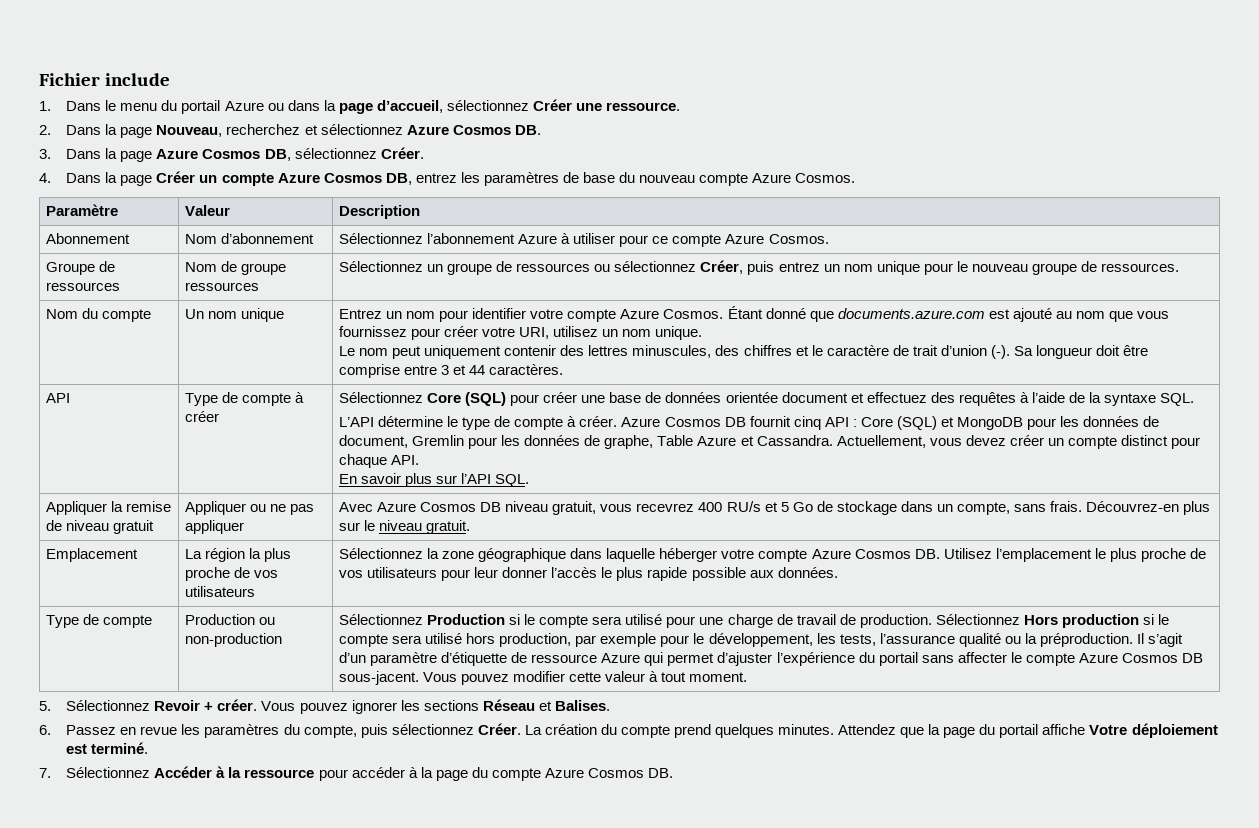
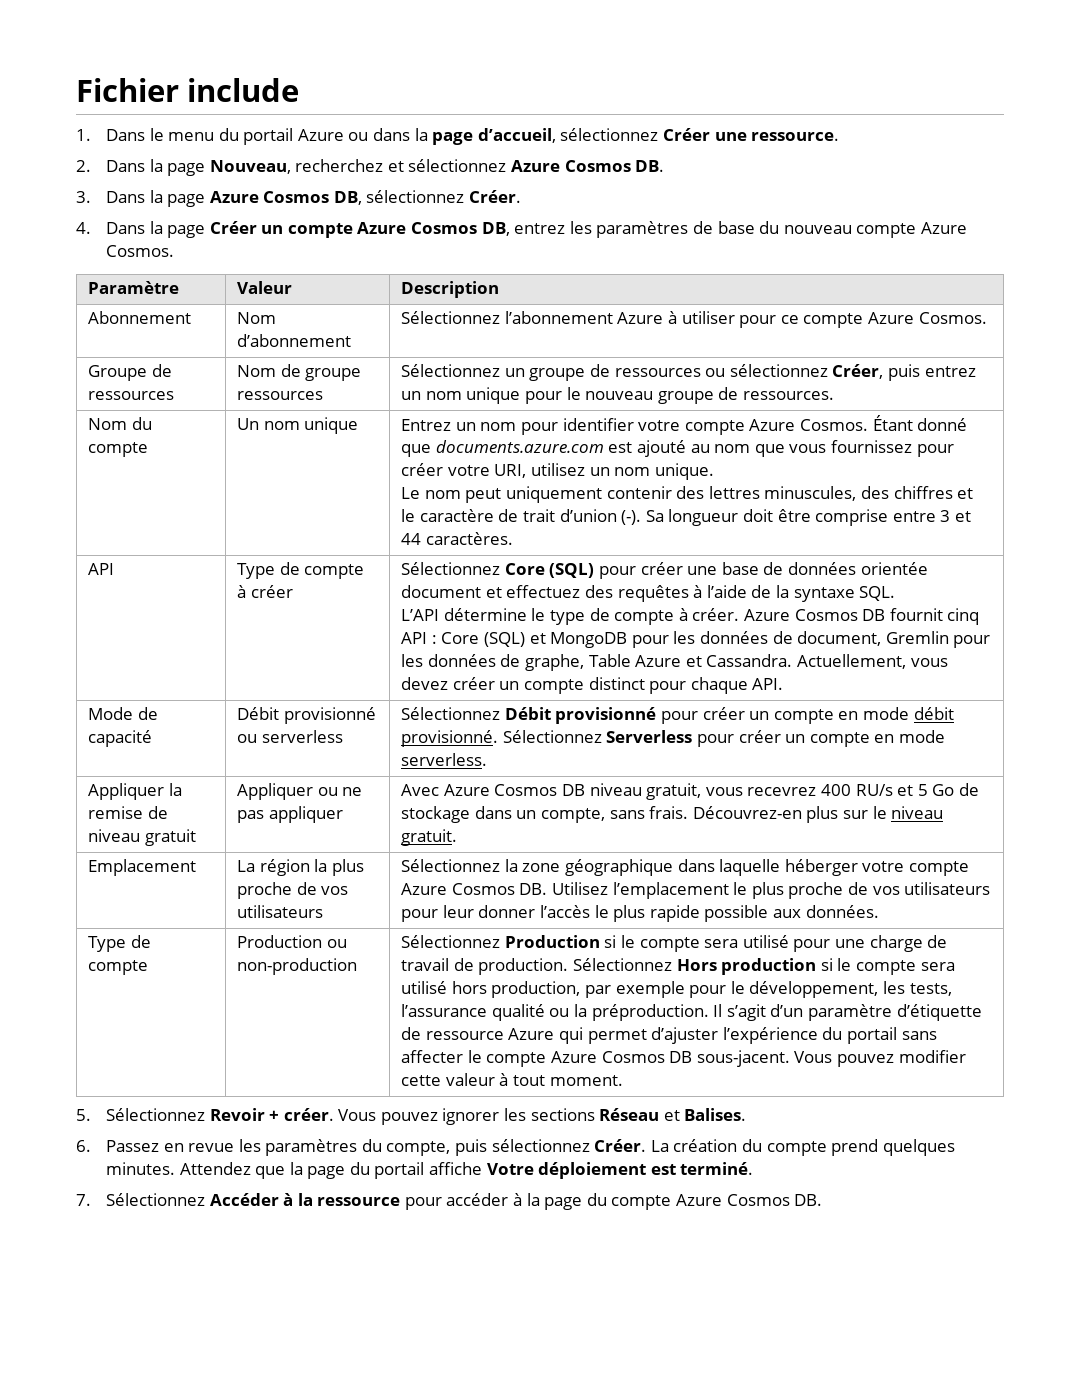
[339,473,530,487] // En savoir plus sur l’API SQL. -> [88,707,158,720] [88,730,153,747] [237,707,376,724] [237,730,343,743] [401,707,954,724] [401,730,946,747] [401,753,488,766] // Mode de capacité | Débit provisionné ou serverless | Sélectionnez Débit provisionné pour créer un compte en mode débit provisionné. Sélectionnez Serverless pour créer un compte en mode serverless.

